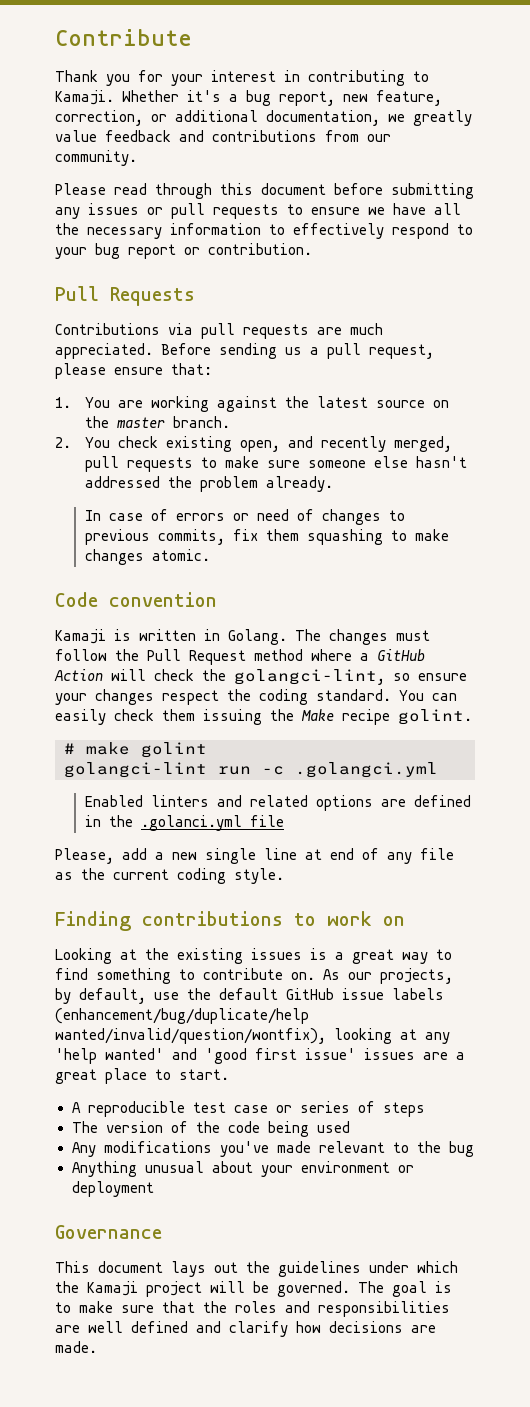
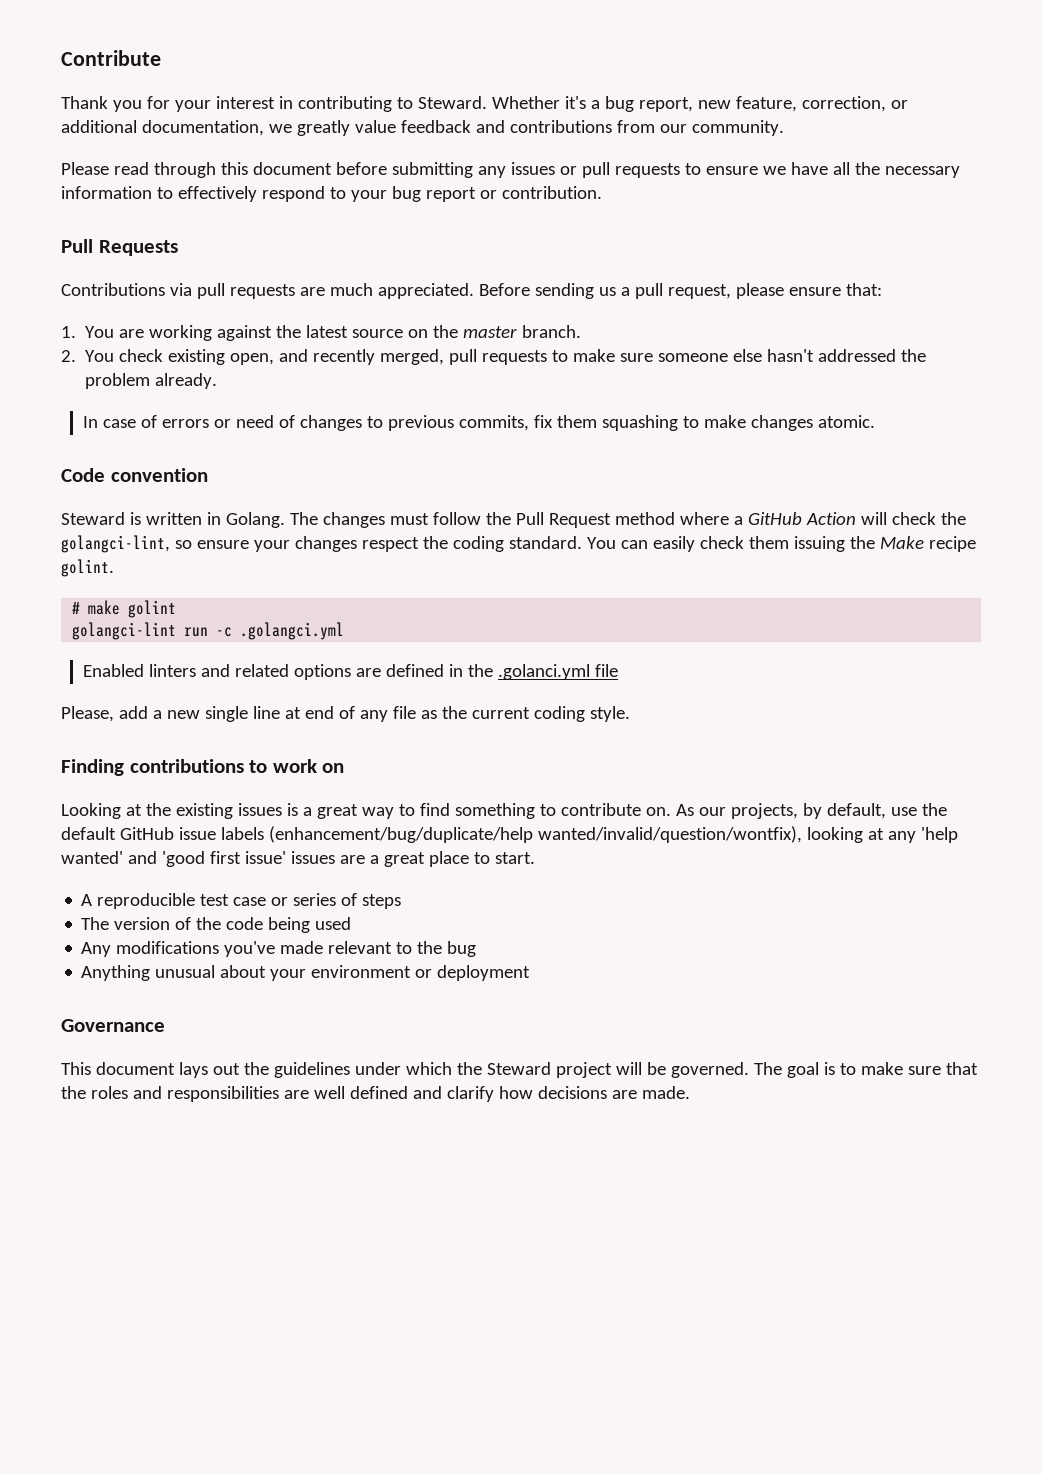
[55,90,114,105] Kamaji. -> [417,96,487,109] Steward.
[55,629,106,644] Kamaji -> [61,512,125,525] Steward
[87,1281,138,1296] Kamaji -> [486,1062,551,1075] Steward

